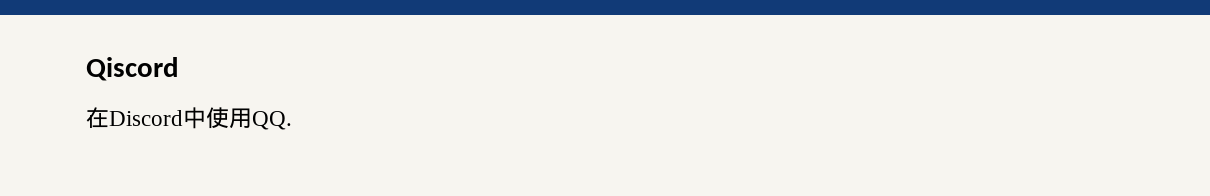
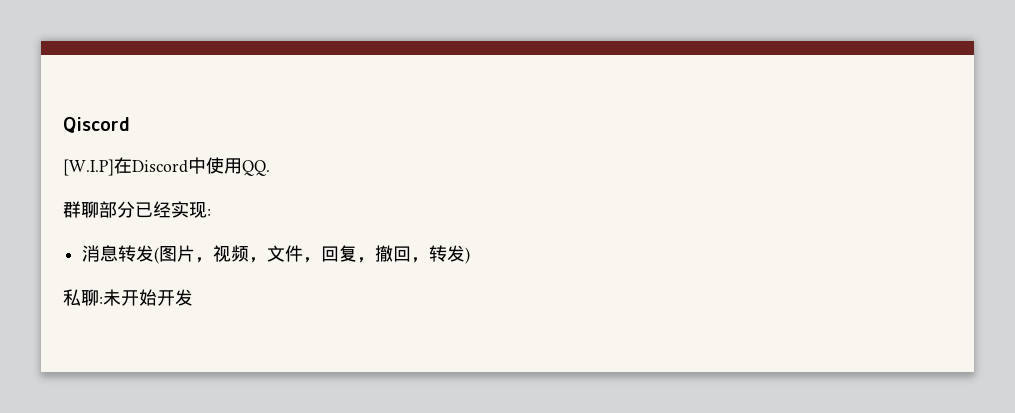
(179, 69) none -> [63,159,114,176] [W.I.P]
(292, 120) none -> [63,201,211,218] [82,245,471,264] [63,289,193,306] // 群聊部分已经实现: // 消息转发(图片，视频，文件，回复，撤回，转发) // 私聊:未开始开发

